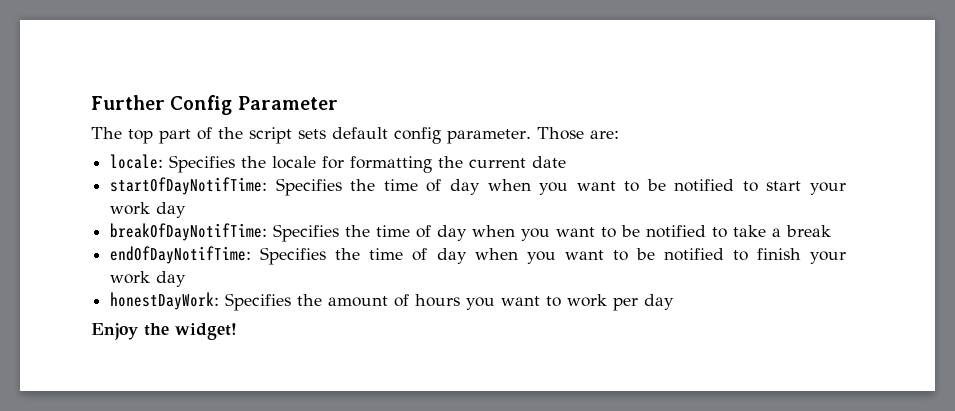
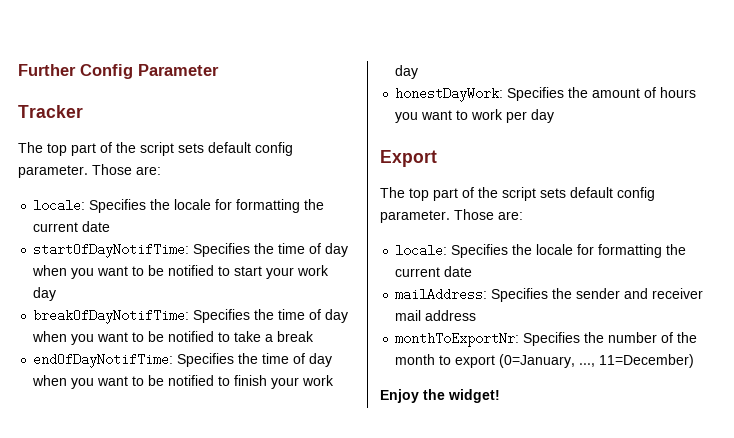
(338, 103) none -> [18,105,83,118] // Tracker
(675, 302) none -> [380,150,437,167] [380,187,655,201] [380,209,523,223] [395,244,687,258] [395,266,473,277] [395,288,704,302] [395,310,477,321] [395,332,698,347] [395,354,695,368] // Export // The top part of the script sets default config parameter. Those are: // locale: Specifies the locale for formatting the current date // mailAddress: Specifies the sender and receiver mail address // monthToExportNr: Specifies the number of the month to export (0=January, ..., 11=December)

